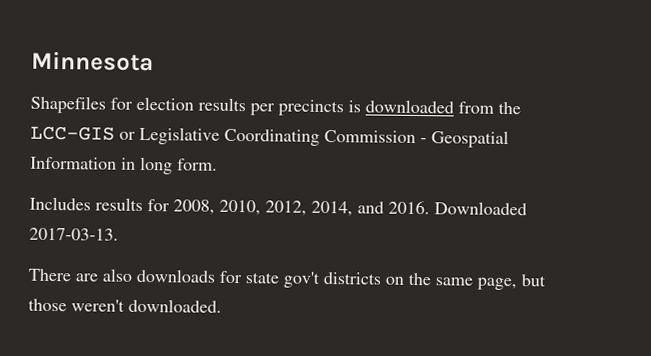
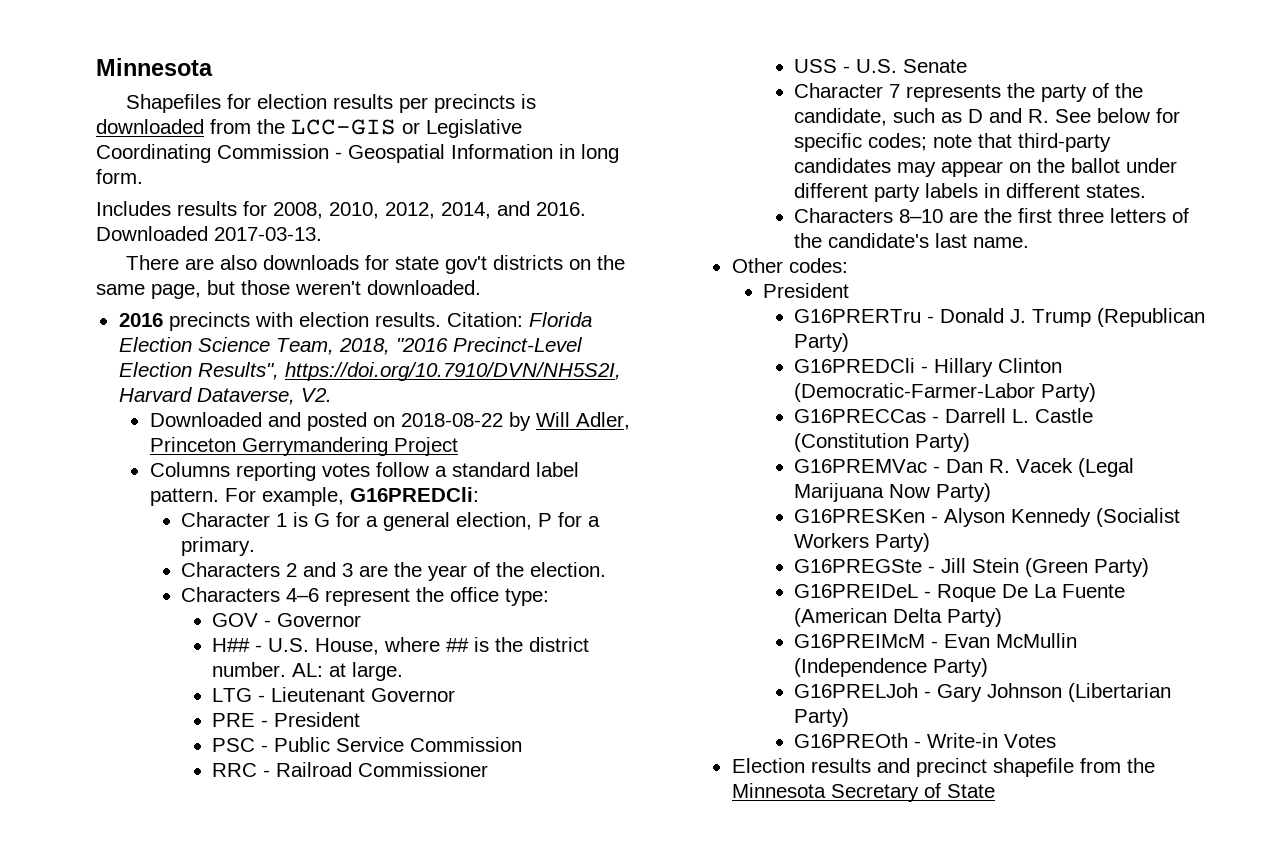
(222, 305) none -> [118,312,592,331] [118,337,583,355] [118,362,621,381] [118,387,332,405] [149,412,630,431] [149,437,458,456] [149,462,579,481] [149,487,479,506] [181,512,601,531] [181,537,256,556] [181,562,607,581] [181,587,550,606] [212,613,362,627] [212,637,590,655] [212,662,404,681] [212,687,456,702] [212,712,361,727] [212,737,523,752] [212,762,489,777] [794,59,968,73] [794,83,1144,102] [794,108,1181,126] [794,133,1112,152] [794,158,1178,177] [794,183,1147,202] [794,208,1190,223] [794,233,1030,248] [731,258,848,273] [763,283,850,298] [794,308,1206,327] [794,333,850,352] [794,358,1063,377] [794,383,1097,402] [794,408,1094,423] [794,433,971,452] [794,458,1135,477] [794,483,992,502] [794,508,1181,527] [794,533,931,552] [794,558,1150,577] [794,584,1126,602] [794,608,1003,627] [794,633,1078,648] [794,658,989,677] [794,683,1172,702] [794,708,850,727] [794,733,1057,748] [731,758,1155,777] [731,783,995,802] // 2016 precincts with election results. Citation: Florida Election Science Team, 2018, "2016 Precinct-Level Election Results", https://doi.org/10.7910/DVN/NH5S2I, Harvard Dataverse, V2. // Downloaded and posted on 2018-08-22 by Will Adler, Princeton Gerrymandering Project // Columns reporting votes follow a standard label pattern. For example, G16PREDCli: // Character 1 is G for a general election, P for a primary. // Characters 2 and 3 are the year of the election. // Characters 4–6 represent the office type: // GOV - Governor // H## - U.S. House, where ## is the district number. AL: at large. // LTG - Lieutenant Governor // PRE - President // PSC - Public Service Commission // RRC - Railroad Commissioner // USS - U.S. Senate // Character 7 represents the party of the candidate, such as D and R. See below for specific codes; note that third-party candidates may appear on the ballot under different party labels in different states. // Characters 8–10 are the first three letters of the candidate's last name. // Other codes: // President // G16PRERTru - Donald J. Trump (Republican Party) // G16PREDCli - Hillary Clinton (Democratic-Farmer-Labor Party) // G16PRECCas - Darrell L. Castle (Constitution Party) // G16PREMVac - Dan R. Vacek (Legal Marijuana Now Party) // G16PRESKen - Alyson Kennedy (Socialist Workers Party) // G16PREGSte - Jill Stein (Green Party) // G16PREIDeL - Roque De La Fuente (American Delta Party) // G16PREIMcM - Evan McMullin (Independence Party) // G16PRELJoh - Gary Johnson (Libertarian Party) // G16PREOth - Write-in Votes // Election results and precinct shapefile from the Minnesota Secretary of State

